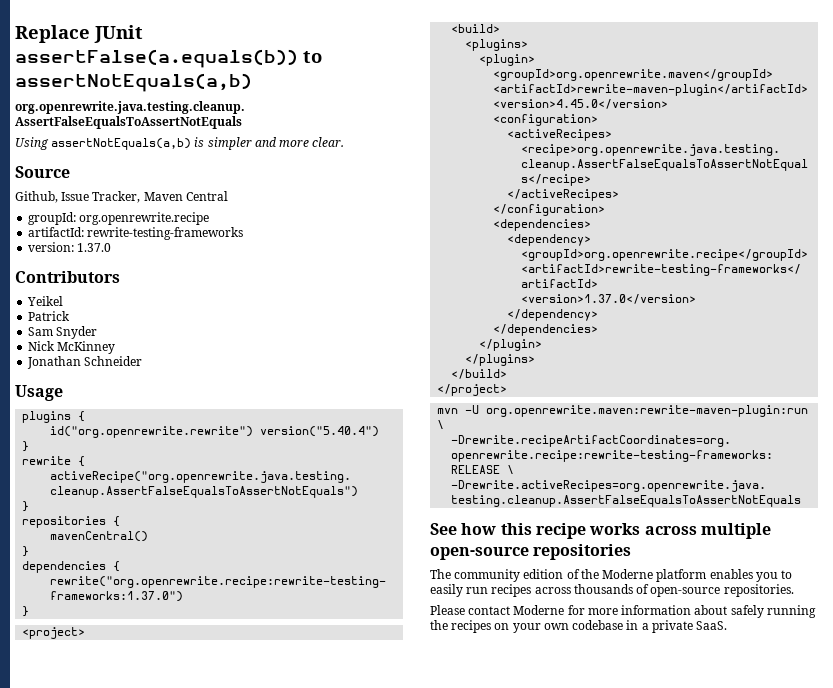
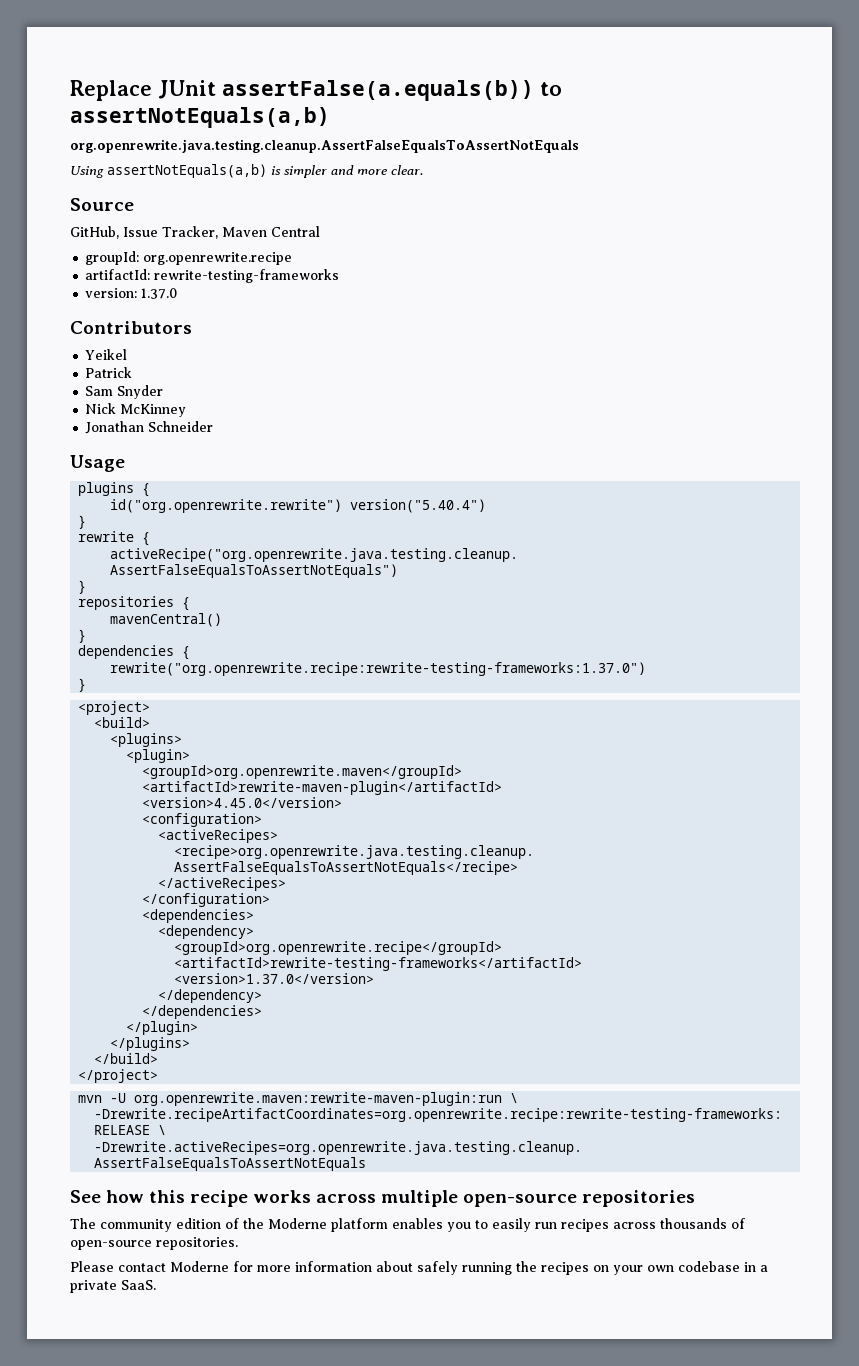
[15,191,58,203] Github, -> [70,226,119,239] GitHub,

